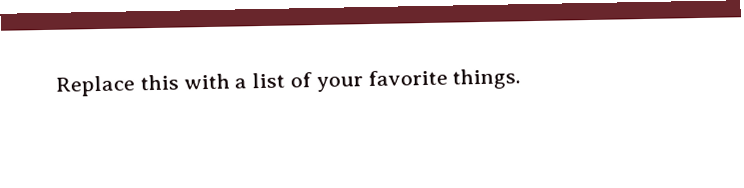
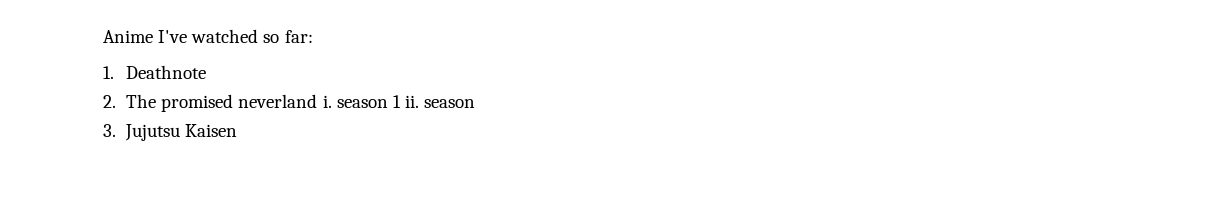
[55,68,522,97] Replace this with a list of your favorite things. -> [103,29,313,43] [103,65,207,79] [103,94,476,112] [103,124,238,141] Anime I've watched so far: // 1. Deathnote // 2. The promised neverland i. season 1 ii. season // 3. Jujutsu Kaisen

